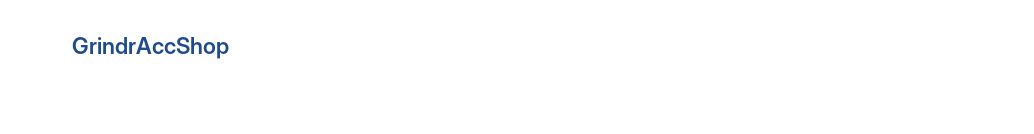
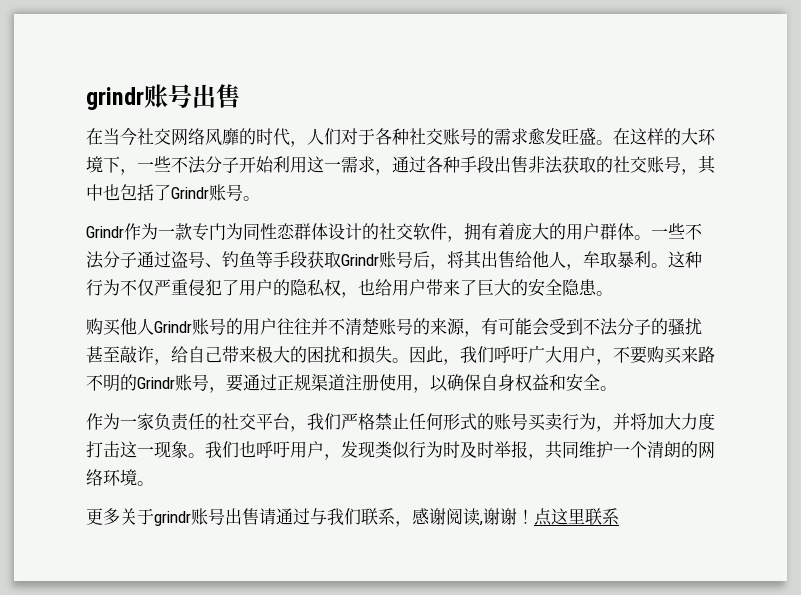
[72,37,229,59] GrindrAccShop -> [86,84,240,110] [86,127,716,147] [86,155,716,175] [86,184,260,201] [86,223,702,242] [86,250,702,270] [86,279,613,298] [86,318,702,337] [86,345,715,365] [86,374,617,393] [86,413,715,432] [86,441,715,460] [86,469,154,486] [86,508,619,527] grindr账号出售 // 在当今社交网络风靡的时代，人们对于各种社交账号的需求愈发旺盛。在这样的大环境下，一些不法分子开始利用这一需求，通过各种手段出售非法获取的社交账号，其中也包括了Grindr账号。 // Grindr作为一款专门为同性恋群体设计的社交软件，拥有着庞大的用户群体。一些不法分子通过盗号、钓鱼等手段获取Grindr账号后，将其出售给他人，牟取暴利。这种行为不仅严重侵犯了用户的隐私权，也给用户带来了巨大的安全隐患。 // 购买他人Grindr账号的用户往往并不清楚账号的来源，有可能会受到不法分子的骚扰甚至敲诈，给自己带来极大的困扰和损失。因此，我们呼吁广大用户，不要购买来路不明的Grindr账号，要通过正规渠道注册使用，以确保自身权益和安全。 // 作为一家负责任的社交平台，我们严格禁止任何形式的账号买卖行为，并将加大力度打击这一现象。我们也呼吁用户，发现类似行为时及时举报，共同维护一个清朗的网络环境。 // 更多关于grindr账号出售请通过与我们联系，感谢阅读,谢谢！点这里联系

